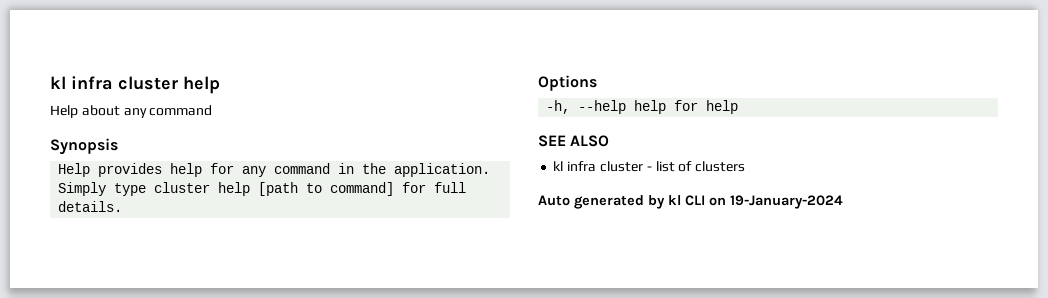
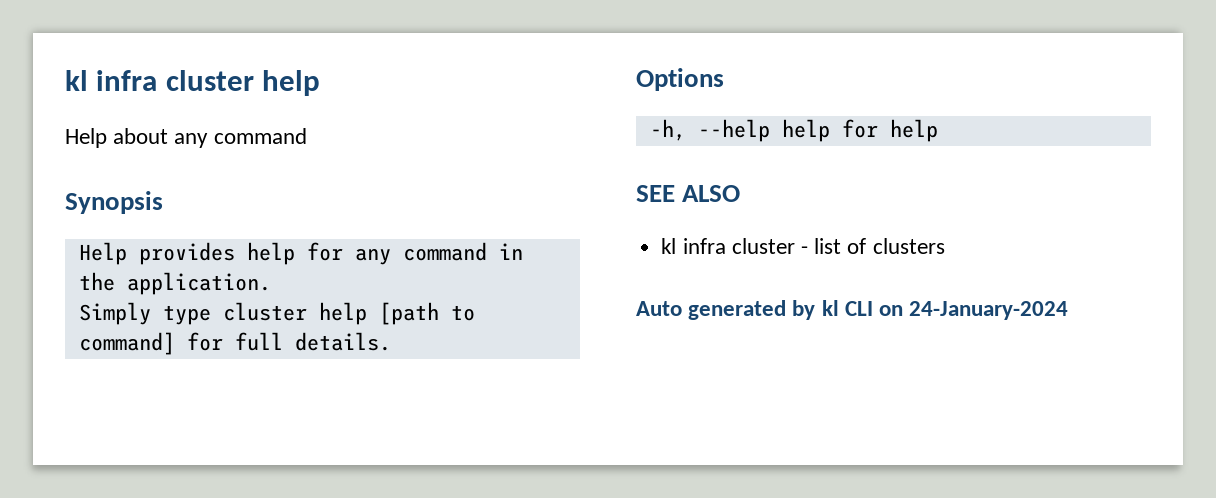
[730,195,843,209] 19-January-2024 -> [909,301,1069,320] 24-January-2024

